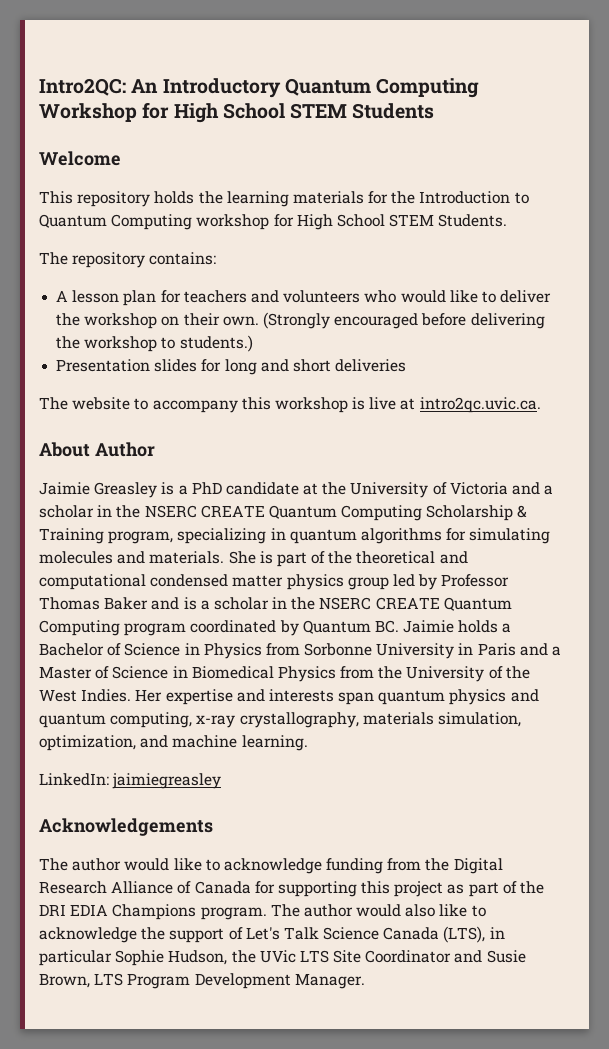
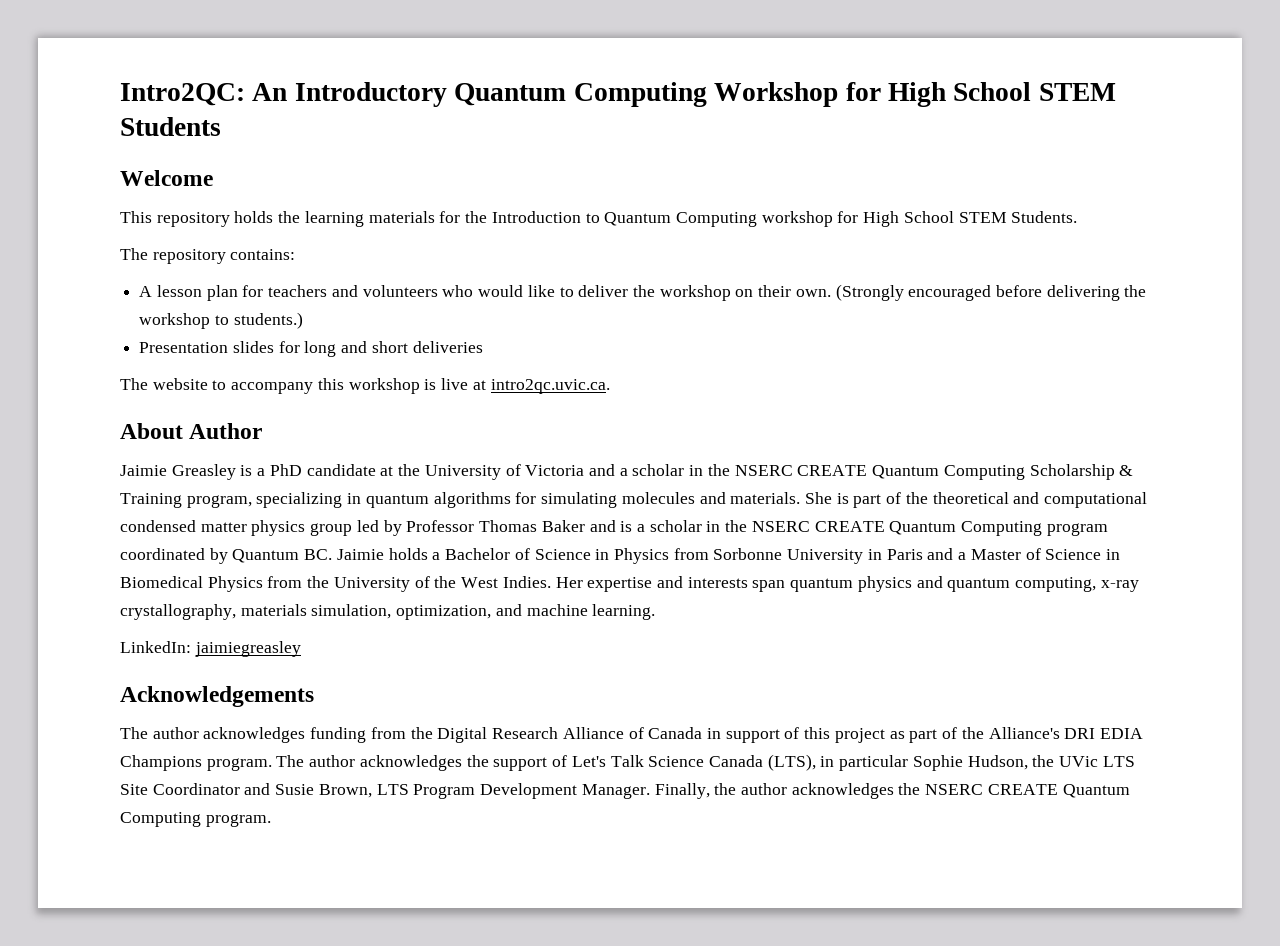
[124,858,322,874] would like to acknowledge -> [203,727,306,743] acknowledges
[254,881,357,897] for supporting -> [706,727,800,743] in support of
(545, 887) none -> [988,727,1060,739] Alliance's
[356,904,486,917] [39,927,137,943] would also like to acknowledge -> [359,755,462,771] acknowledges
(365, 981) none -> [654,783,1130,799] [120,812,271,827] Finally, the author acknowledges the NSERC CREATE Quantum Computing program.

